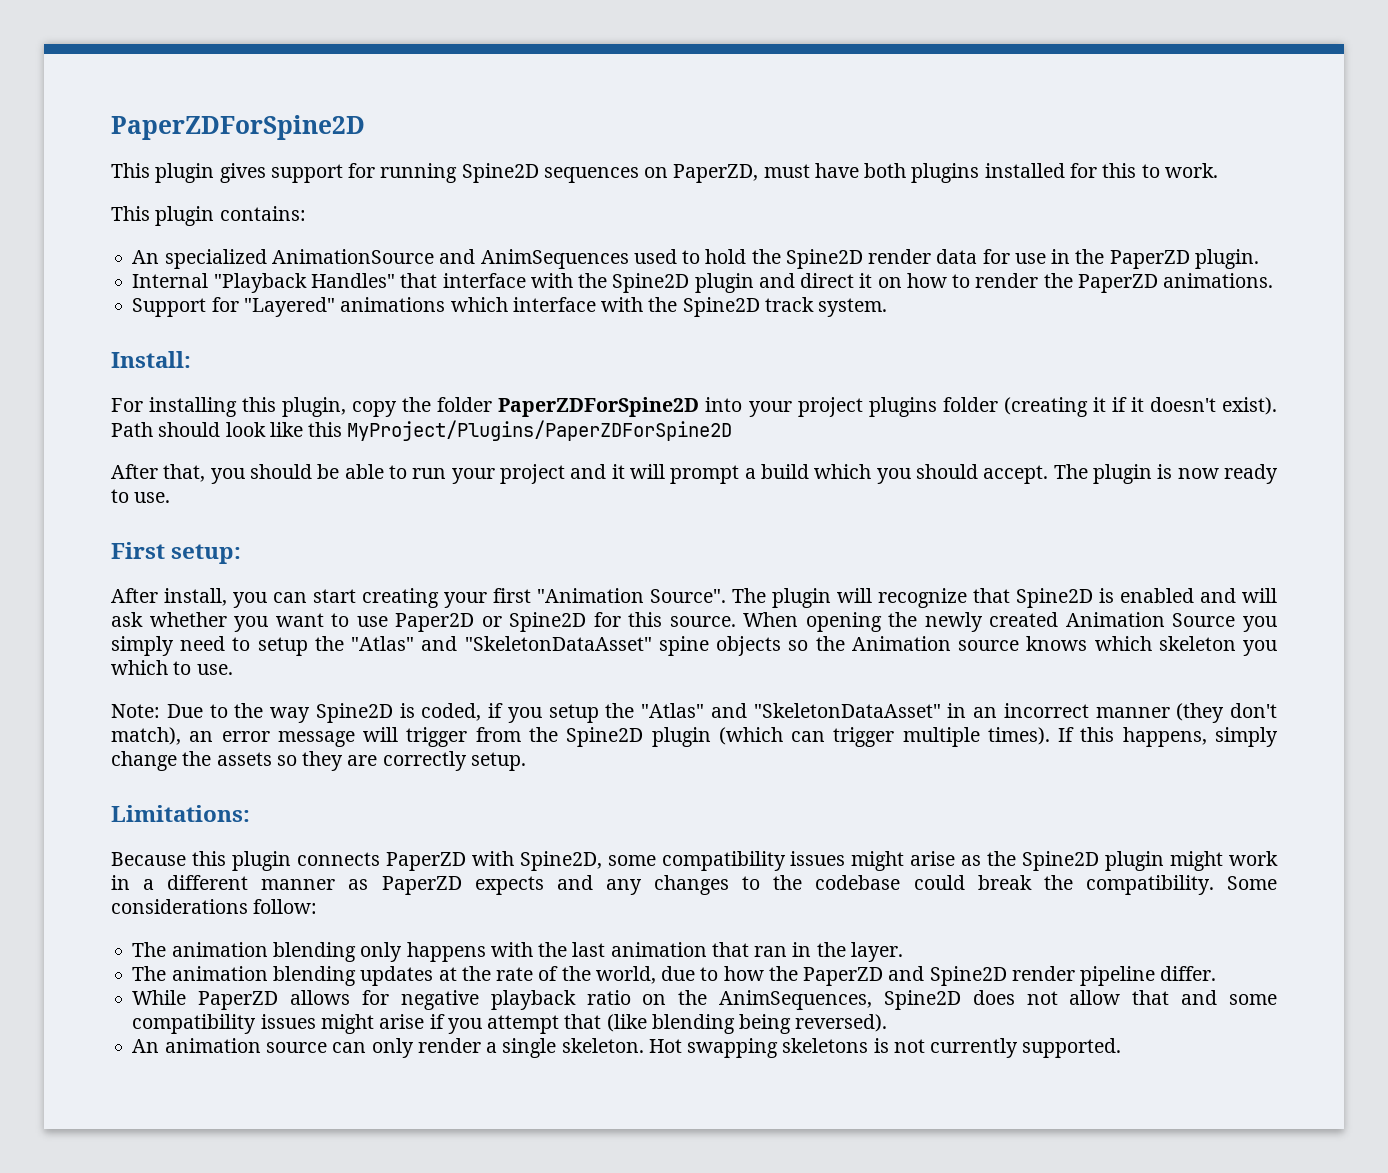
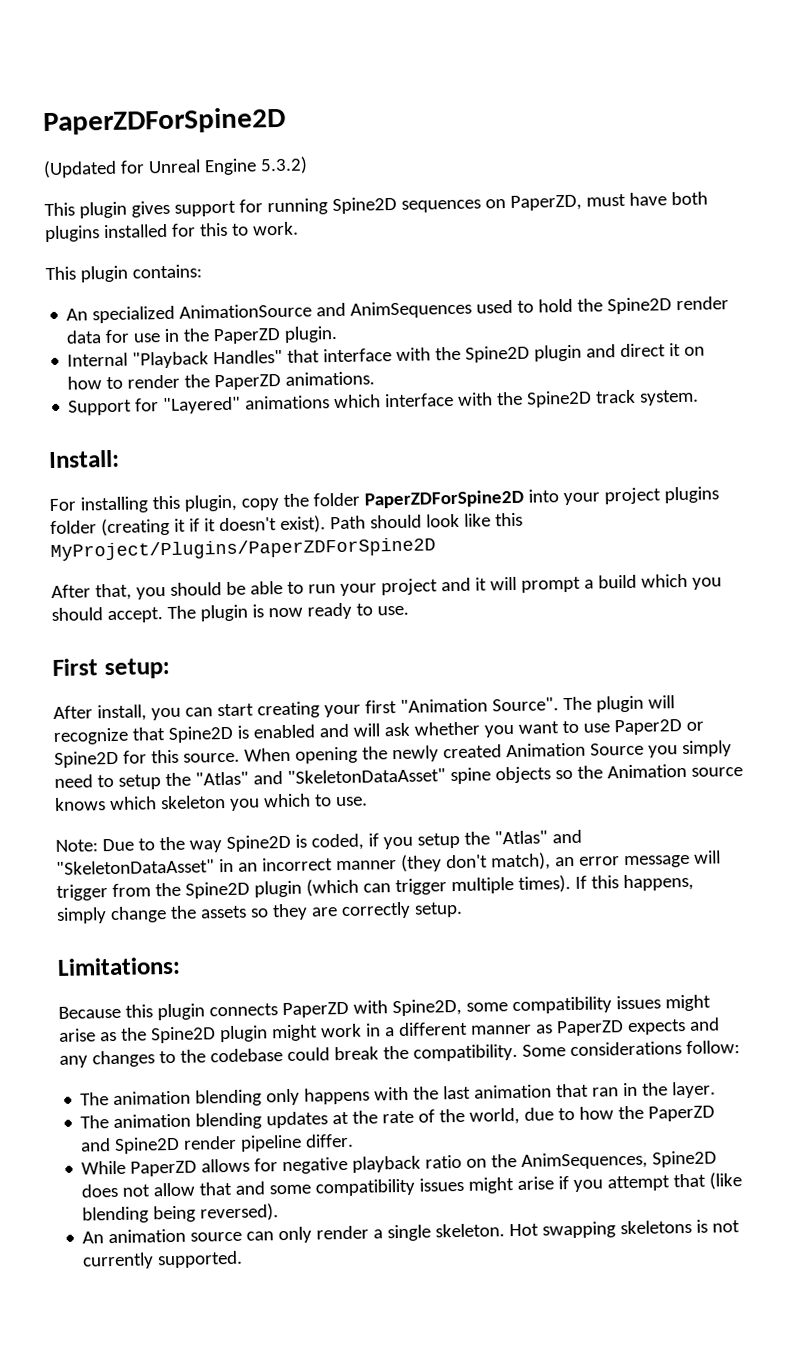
[111,115,365,140] PaperZDForSpine2D -> [42,106,286,136] [43,156,308,179] PaperZDForSpine2D // (Updated for Unreal Engine 5.3.2)

